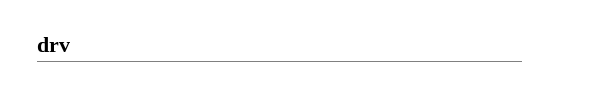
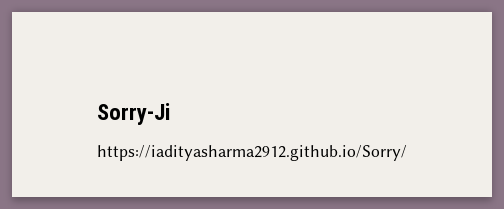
[37,37,70,52] drv -> [97,103,170,125] [97,145,407,161] Sorry-Ji // https://iadityasharma2912.github.io/Sorry/

